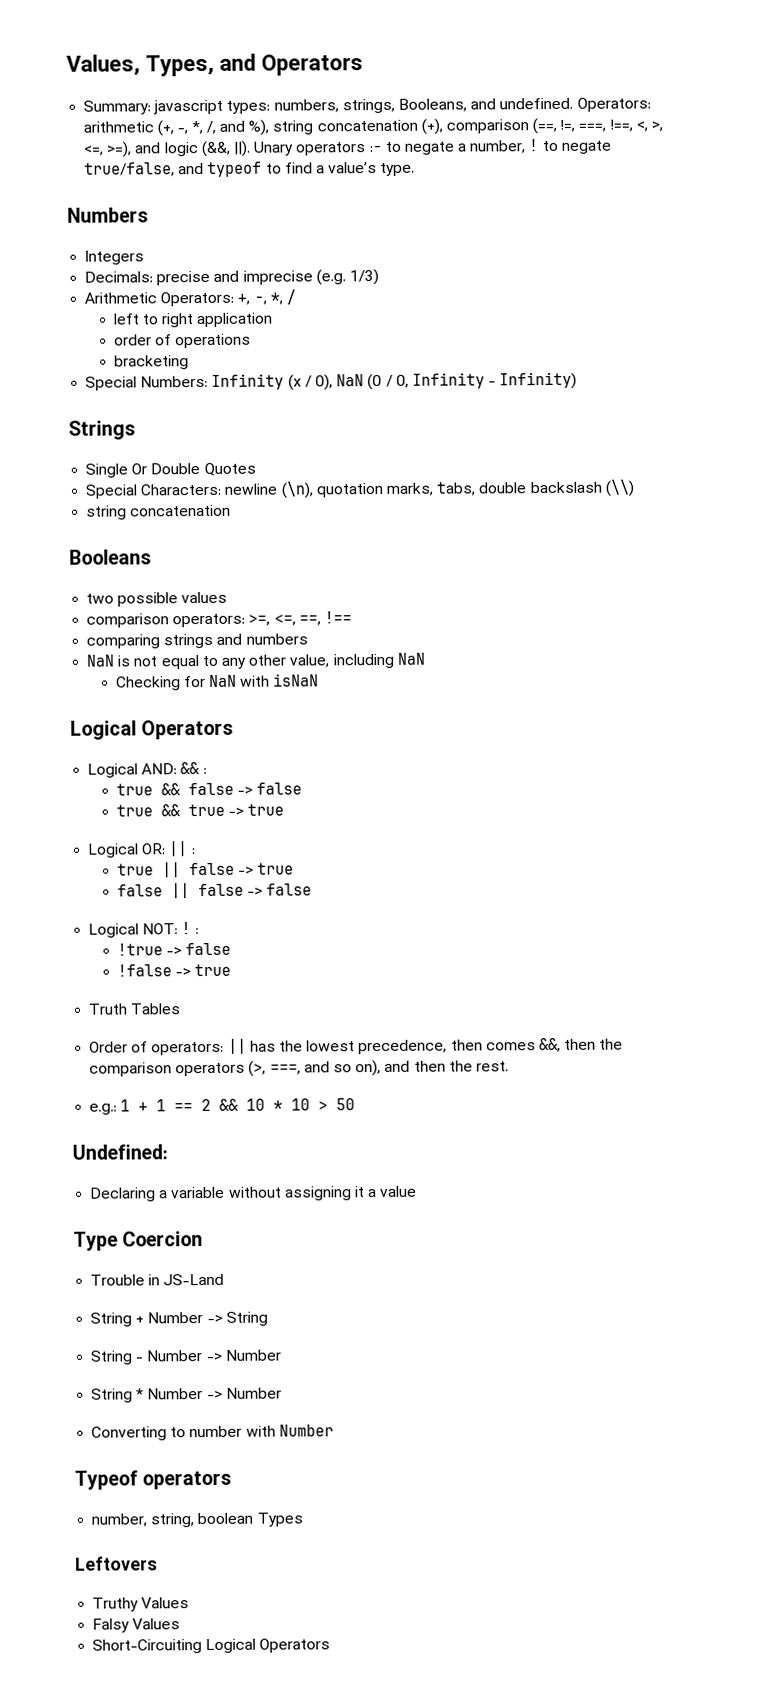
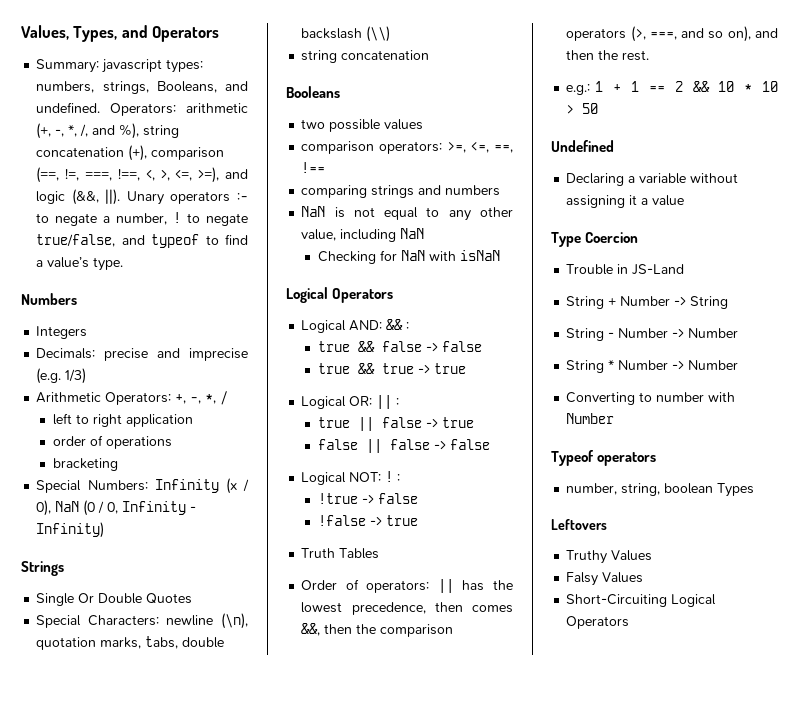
[72,1144,168,1160] Undefined: -> [551,140,614,152] Undefined

